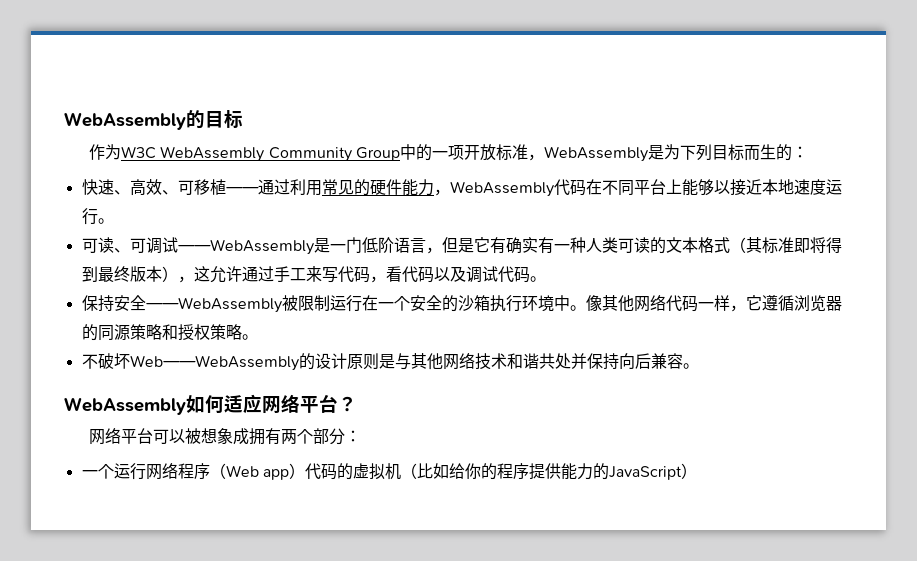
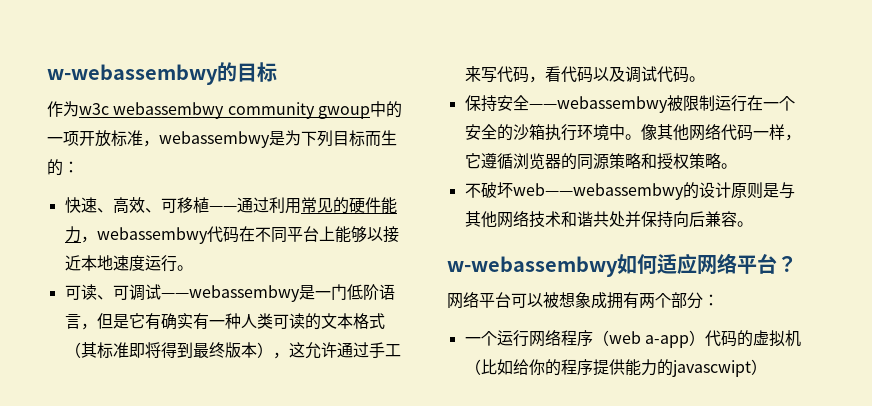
[64,112,186,130] WebAssembly -> [47,64,218,85] w-webassembwy
[121,146,400,162] W3C WebAssembly Community Group -> [79,102,370,119] w3c webassembwy community gwoup
[543,146,648,162] WebAssembly -> [159,131,270,148] webassembwy
[449,181,554,197] WebAssembly -> [96,227,208,244] webassembwy
[177,239,314,255] ——WebAssembly -> [160,285,300,302] ——webassembwy
[145,297,282,313] ——WebAssembly -> [528,96,668,113] ——webassembwy
[129,355,299,371] Web——WebAssembly -> [512,183,684,200] web——webassembwy
[64,397,186,415] WebAssembly -> [447,256,618,277] w-webassembwy
[225,465,289,480] Web app -> [608,331,689,348] web a-app
[608,466,682,480] JavaScript -> [671,360,751,377] javascwipt

